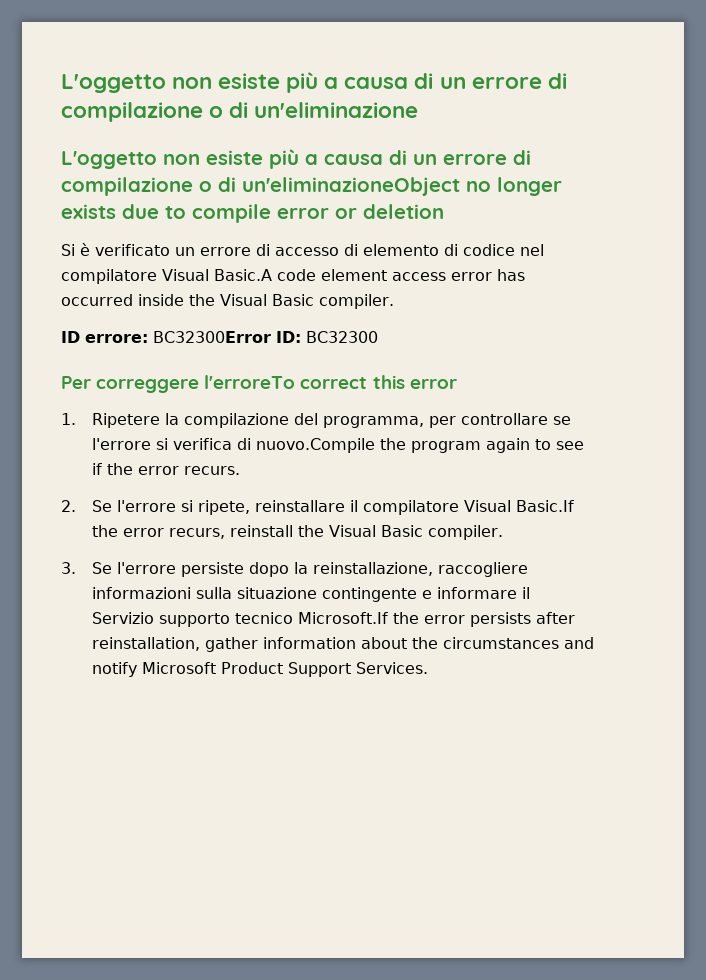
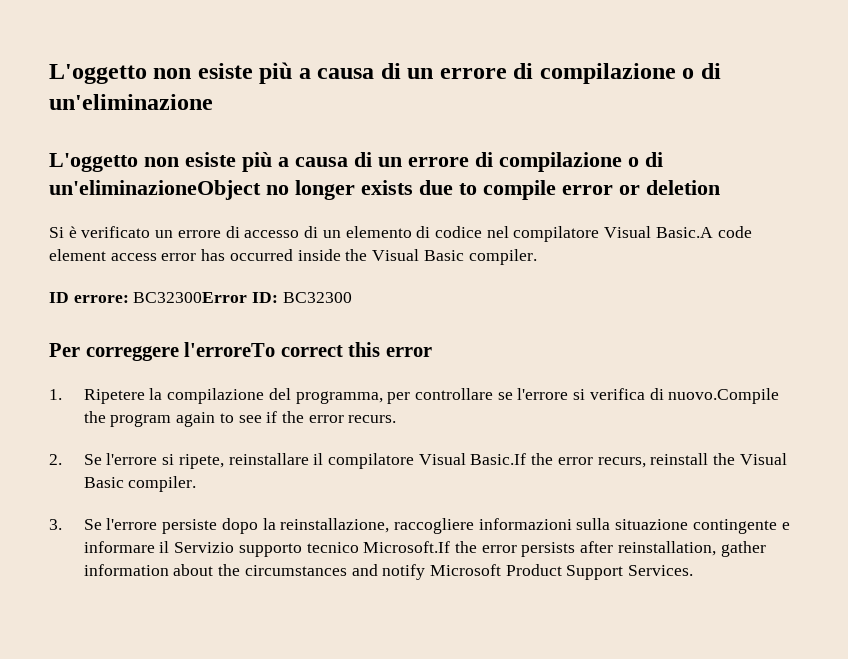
(358, 250) none -> [322,230,341,238] un

